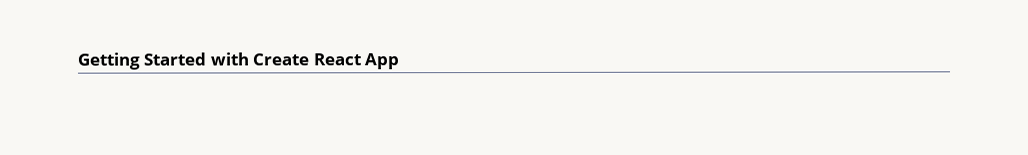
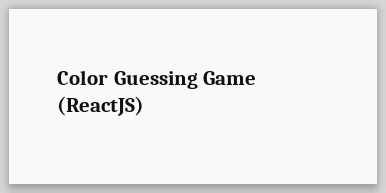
[77,52,400,70] Getting Started with Create React App -> [57,70,257,89] [57,96,144,116] Color Guessing Game (ReactJS)

